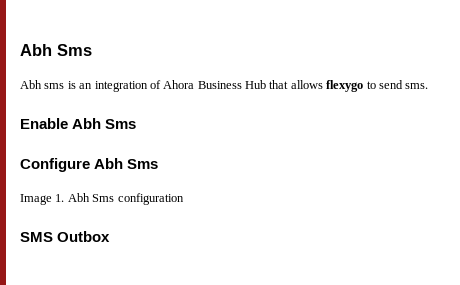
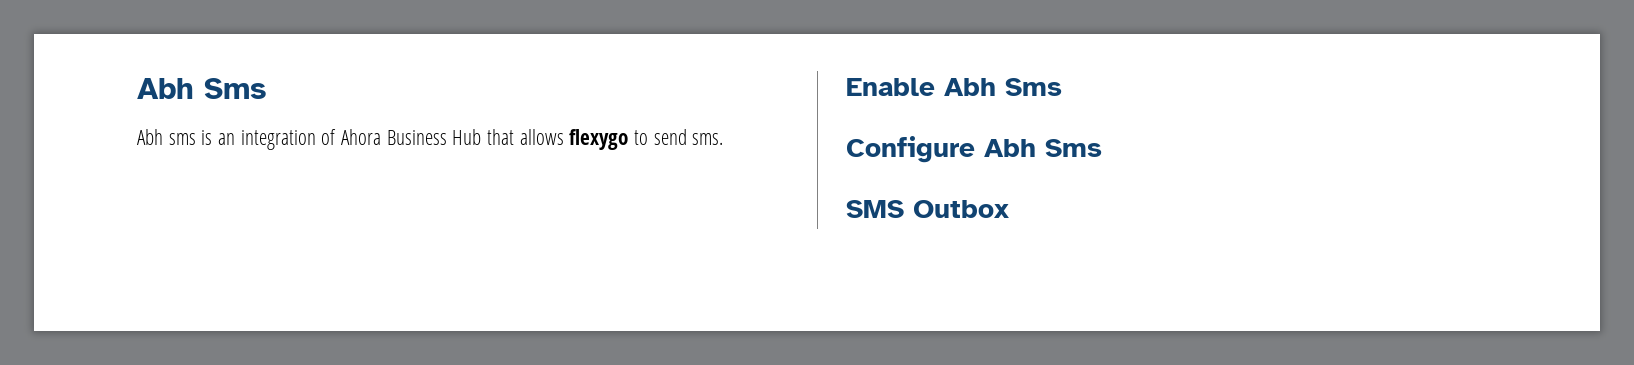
[20,193,184,205] // Image 1. Abh Sms configuration -> (1102, 148) none

